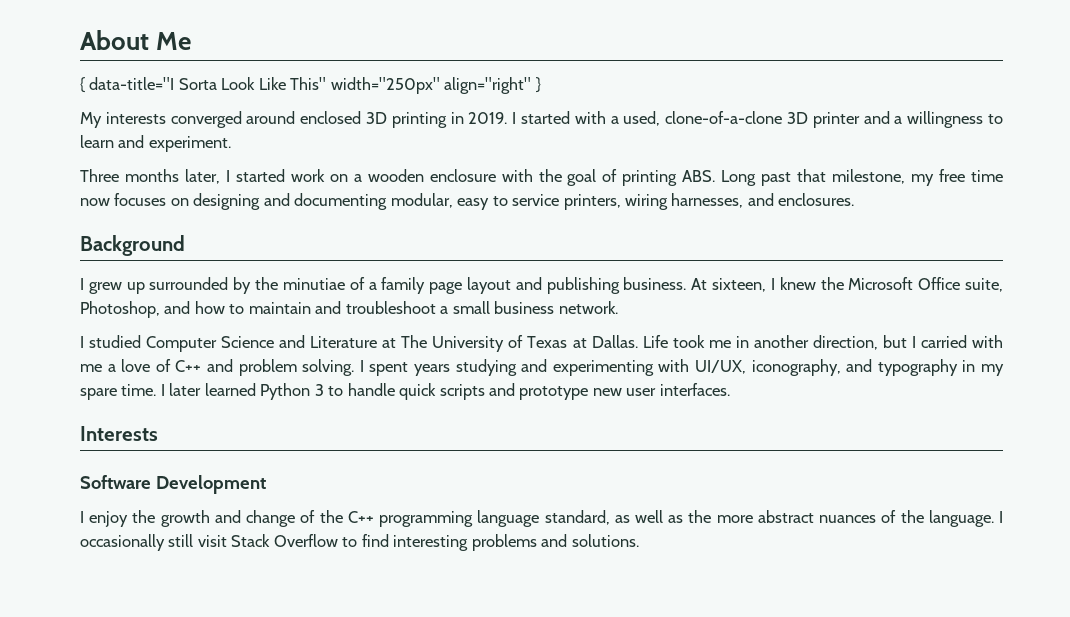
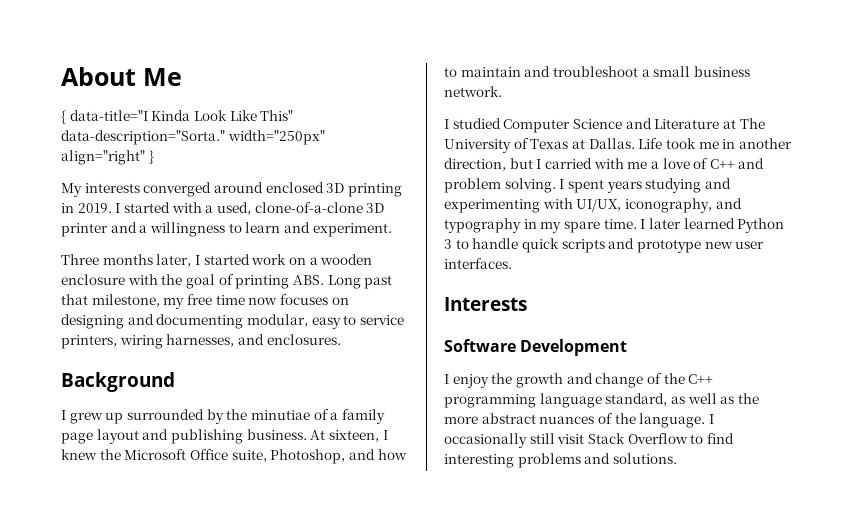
[178,78,217,90] Sorta -> [151,110,191,121] Kinda
(327, 83) none -> [61,130,225,145] data-description="Sorta."

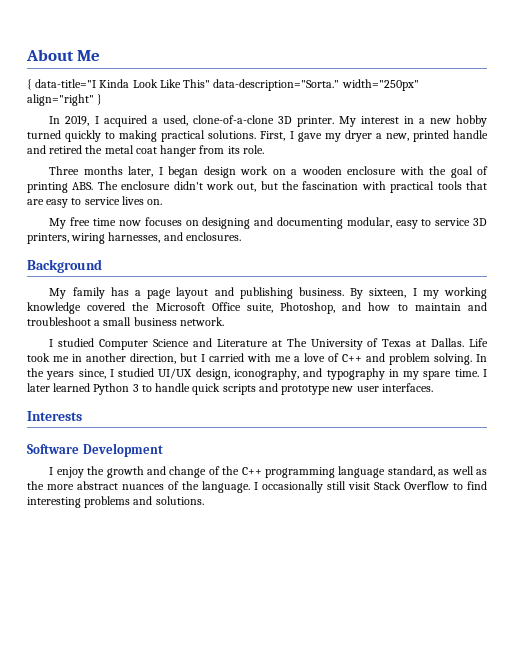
[61,182,402,197] [61,202,385,215] [61,222,392,237] My interests converged around enclosed 3D printing in 2019. I started with a used, clone-of-a-clone 3D printer and a willingness to learn and experiment. -> [49,115,487,127] [27,130,488,142] [27,145,264,157] In 2019, I acquired a used, clone-of-a-clone 3D printer. My interest in a new hobby turned quickly to making practical solutions. First, I gave my dryer a new, printed handle and retired the metal coat hanger from its role.
[203,254,250,265] started -> [168,166,236,178] began design
[327,275,393,289] [61,294,185,309] Long past that milestone, my -> [97,181,487,193] [27,196,163,208] [49,218,67,229] The enclosure didn't work out, but the fascination with practical tools that are easy to service lives on. // My
(404, 320) none -> [473,218,488,226] 3D
[61,409,385,424] I grew up surrounded by the minutiae of a family -> [49,287,142,299] My family has a
[310,430,326,440] At -> [350,288,364,299] By
[61,449,97,460] knew -> [422,287,487,299] [27,302,126,314] my working knowledge covered
[559,178,731,193] [444,198,622,213] I spent years studying and experimenting with UI/UX, -> [476,354,487,362] [27,368,230,380] In the years since, I studied UI/UX design,

